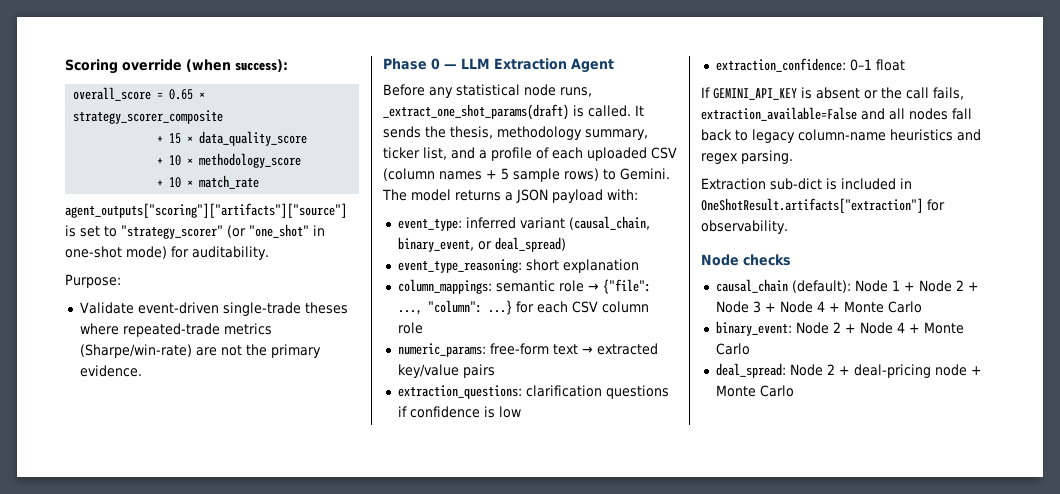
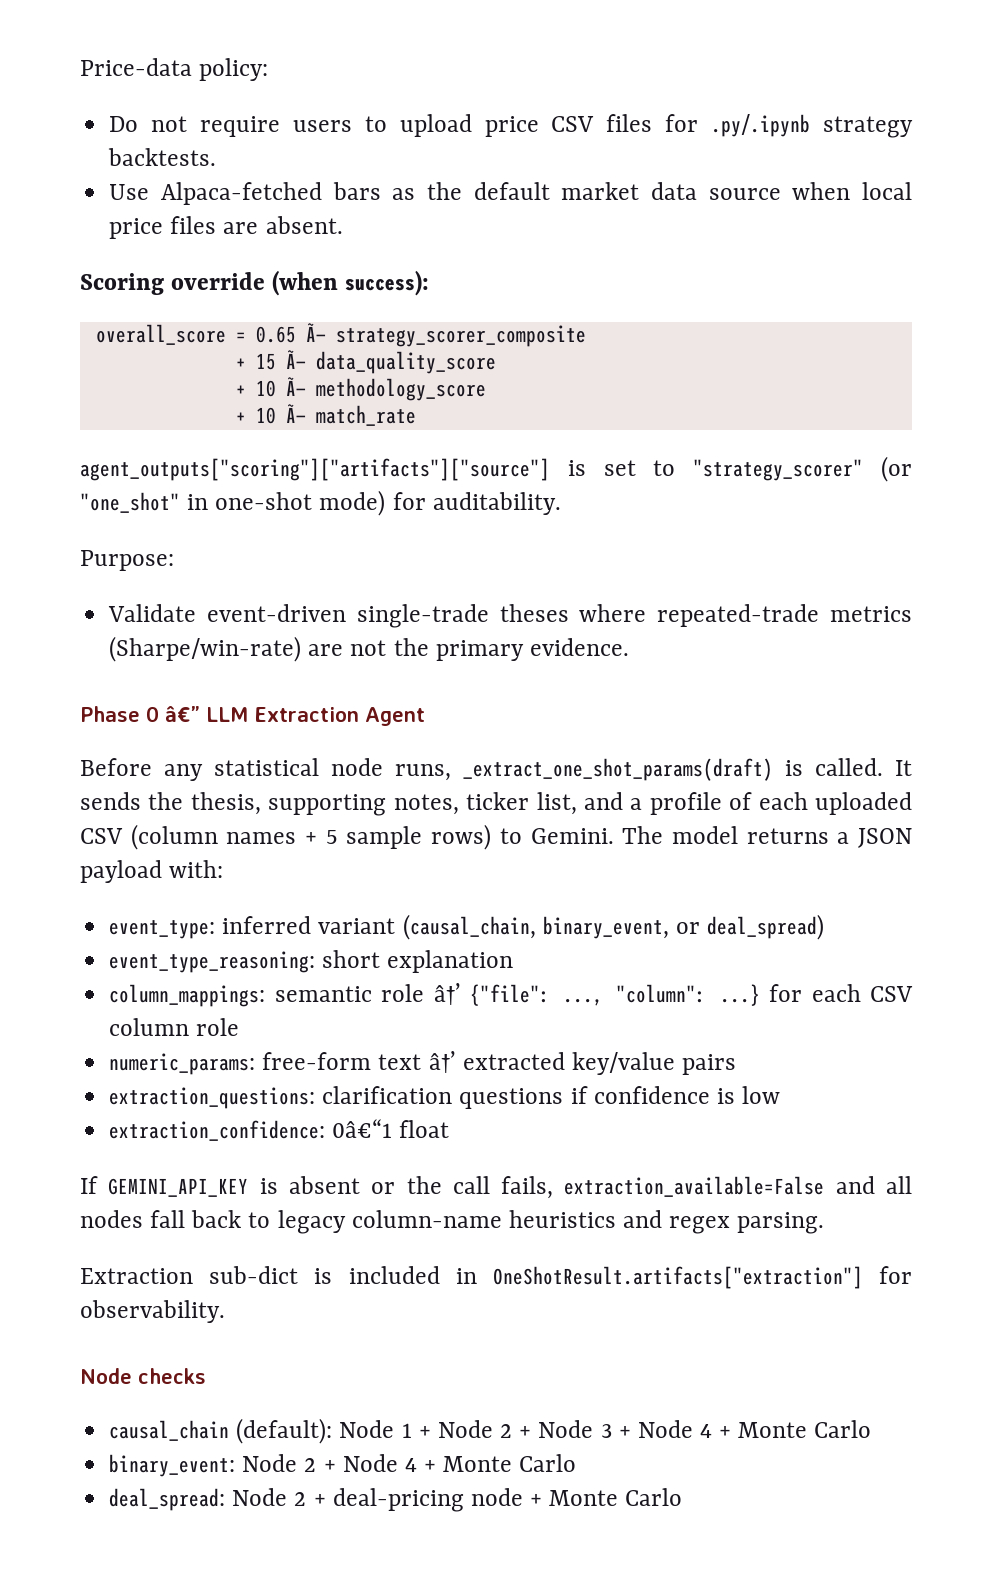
(65, 66) none -> [80,58,269,81] [109,114,913,138] [108,148,217,166] [109,182,913,205] [109,216,343,239] Price-data policy: // Do not require users to upload price CSV files for .py/.ipynb strategy backtests. // Use Alpaca-fetched bars as the default market data source when local price files are absent. //
[199,92,206,99] × -> [305,323,326,342] Ã—
[187,136,194,143] × -> [285,350,306,369] Ã—
[187,158,194,165] × -> [285,377,306,396] Ã—
[187,180,194,187] × -> [285,404,306,423] Ã—
[444,64,457,69] — -> [165,706,200,722] â€”
[497,126,648,140] methodology summary, -> [268,794,459,816] supporting notes,
[587,283,599,291] → -> [433,983,461,1005] â†’
[581,346,593,354] → -> [428,1051,456,1073] â†’
[849,59,872,71] 0–1 -> [332,1119,393,1138] 0â€“1

